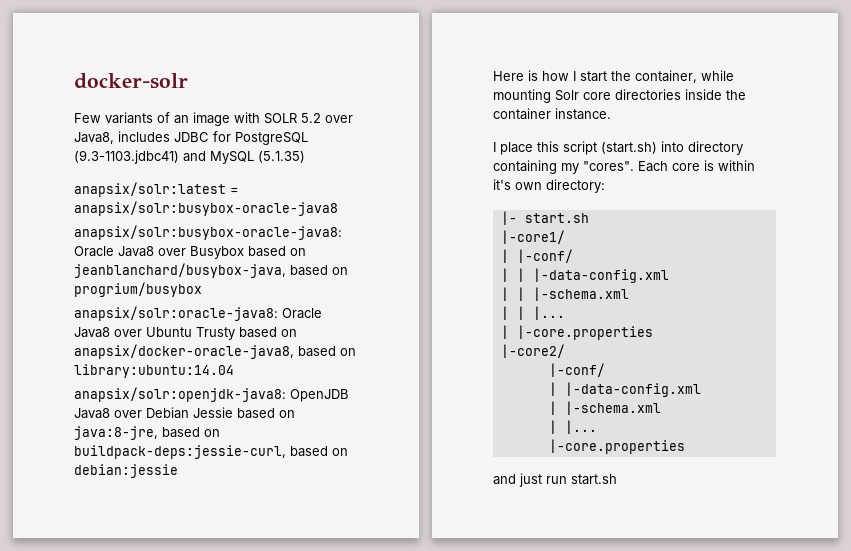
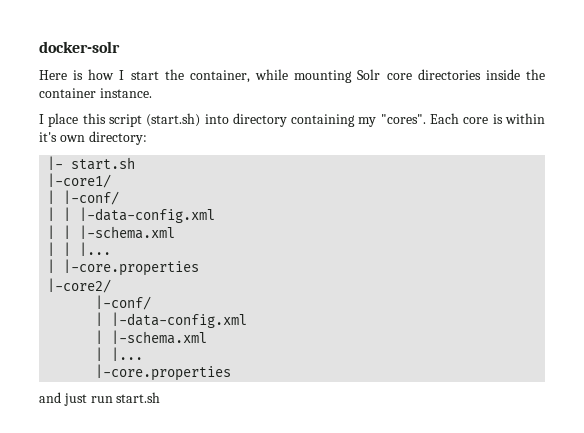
[74,112,353,126] [74,131,308,145] [74,150,305,164] [74,182,239,197] [74,201,338,216] [74,225,342,240] [74,246,306,259] [74,263,348,278] [74,282,202,297] [74,306,322,321] [74,327,297,340] [74,344,356,359] [74,364,234,378] [74,387,349,402] [74,407,295,419] [74,426,220,440] [74,445,348,459] [74,464,178,478] // Few variants of an image with SOLR 5.2 over Java8, includes JDBC for PostgreSQL (9.3-1103.jdbc41) and MySQL (5.1.35) // anapsix/solr:latest = anapsix/solr:busybox-oracle-java8 // anapsix/solr:busybox-oracle-java8: Oracle Java8 over Busybox based on jeanblanchard/busybox-java, based on progrium/busybox // anapsix/solr:oracle-java8: Oracle Java8 over Ubuntu Trusty based on anapsix/docker-oracle-java8, based on library:ubuntu:14.04 // anapsix/solr:openjdk-java8: OpenJDB Java8 over Debian Jessie based on java:8-jre, based on buildpack-deps:jessie-curl, based on debian:jessie -> (120, 47) none

